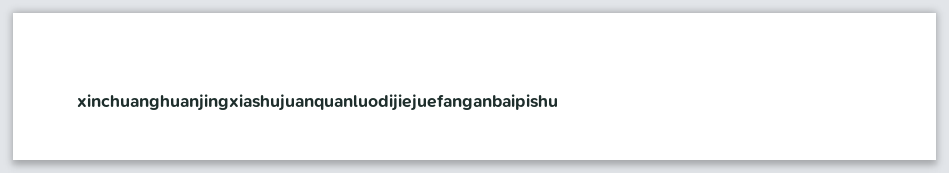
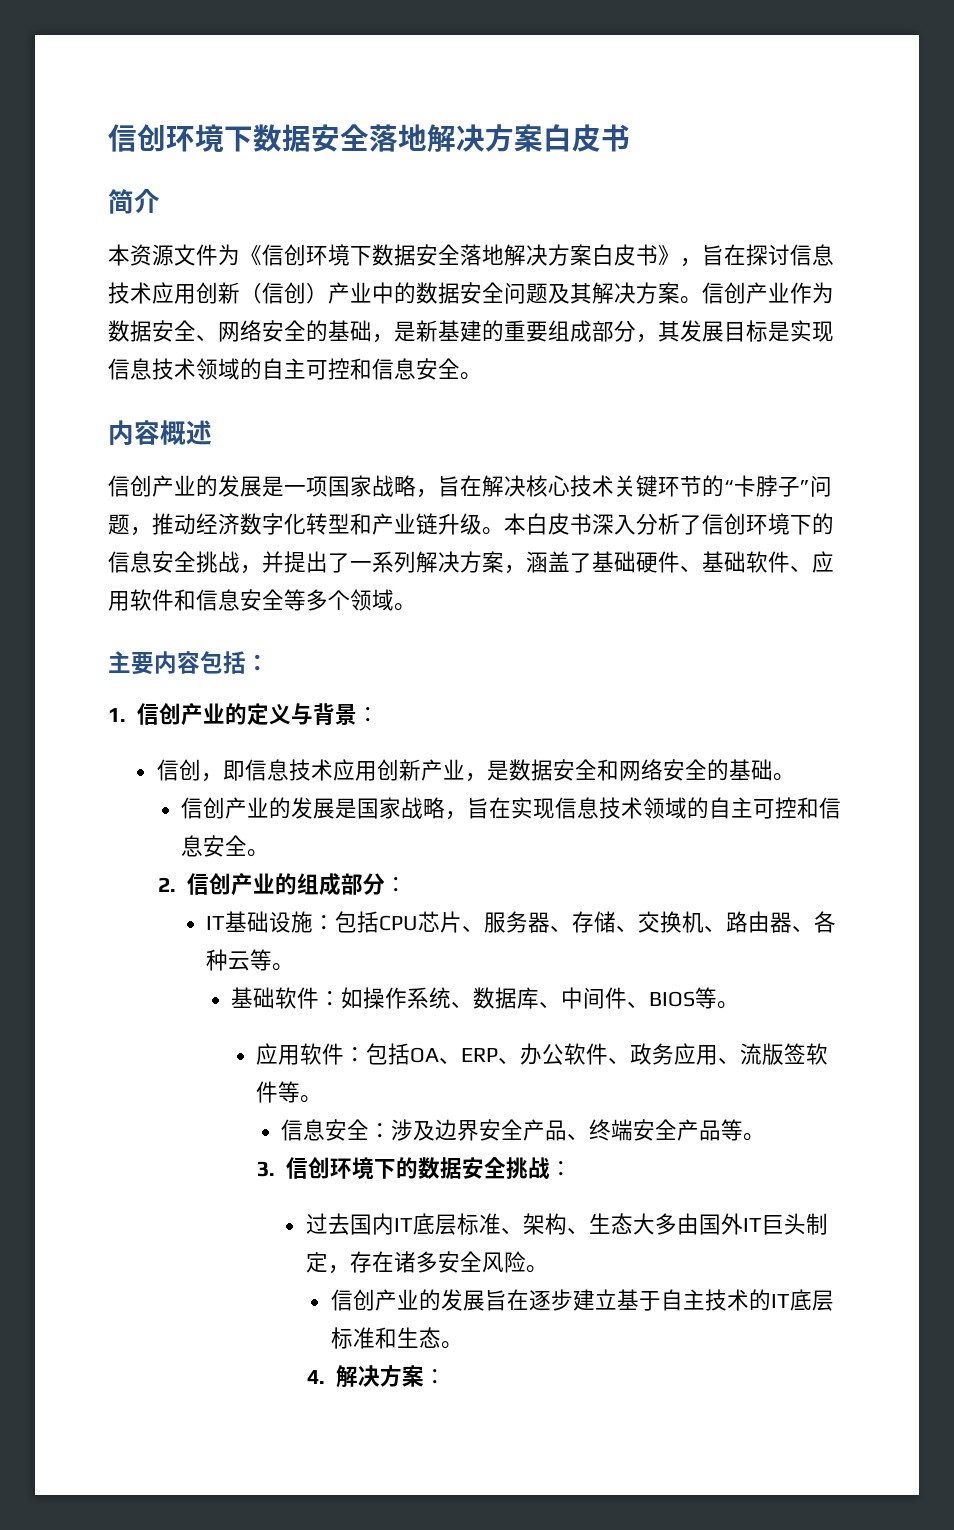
[77,94,558,111] xinchuanghuanjingxiashujuanquanluodijiejuefanganbaipishu -> [108,124,630,152] [108,189,160,214] [108,244,834,267] [108,282,834,304] [108,320,834,343] [108,358,482,380] [108,420,212,446] [108,475,832,498] [108,513,834,536] [108,551,834,574] [108,589,416,611] [108,651,269,675] [108,703,379,726] [156,759,795,782] [181,797,842,820] [181,835,270,857] [157,873,407,896] [206,911,837,933] [206,949,295,971] [231,987,740,1009] [256,1043,829,1065] [256,1081,323,1103] [280,1119,765,1141] [257,1157,573,1180] [305,1213,828,1235] [305,1251,548,1274] [330,1289,834,1311] [330,1327,463,1349] [307,1365,446,1388] 信创环境下数据安全落地解决方案白皮书 // 简介 // 本资源文件为《信创环境下数据安全落地解决方案白皮书》，旨在探讨信息技术应用创新（信创）产业中的数据安全问题及其解决方案。信创产业作为数据安全、网络安全的基础，是新基建的重要组成部分，其发展目标是实现信息技术领域的自主可控和信息安全。 // 内容概述 // 信创产业的发展是一项国家战略，旨在解决核心技术关键环节的“卡脖子”问题，推动经济数字化转型和产业链升级。本白皮书深入分析了信创环境下的信息安全挑战，并提出了一系列解决方案，涵盖了基础硬件、基础软件、应用软件和信息安全等多个领域。 // 主要内容包括： // 1.信创产业的定义与背景： // 信创，即信息技术应用创新产业，是数据安全和网络安全的基础。 // 信创产业的发展是国家战略，旨在实现信息技术领域的自主可控和信息安全。 // 2.信创产业的组成部分： // IT基础设施：包括CPU芯片、服务器、存储、交换机、路由器、各种云等。 // 基础软件：如操作系统、数据库、中间件、BIOS等。 // 应用软件：包括OA、ERP、办公软件、政务应用、流版签软件等。 // 信息安全：涉及边界安全产品、终端安全产品等。 // 3.信创环境下的数据安全挑战： // 过去国内IT底层标准、架构、生态大多由国外IT巨头制定，存在诸多安全风险。 // 信创产业的发展旨在逐步建立基于自主技术的IT底层标准和生态。 // 4.解决方案：

